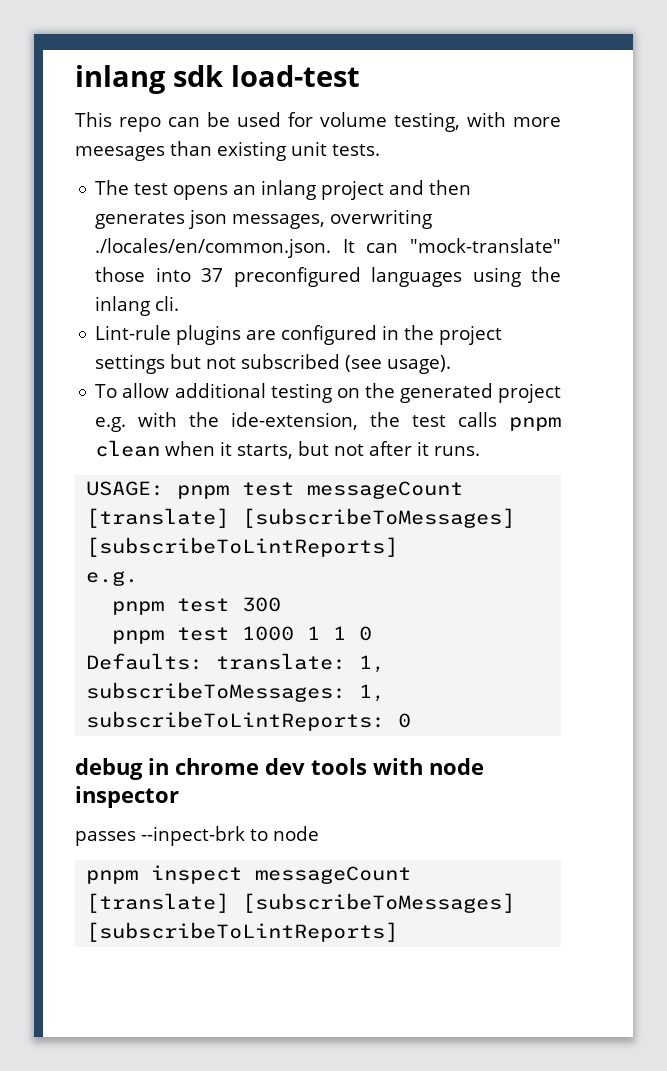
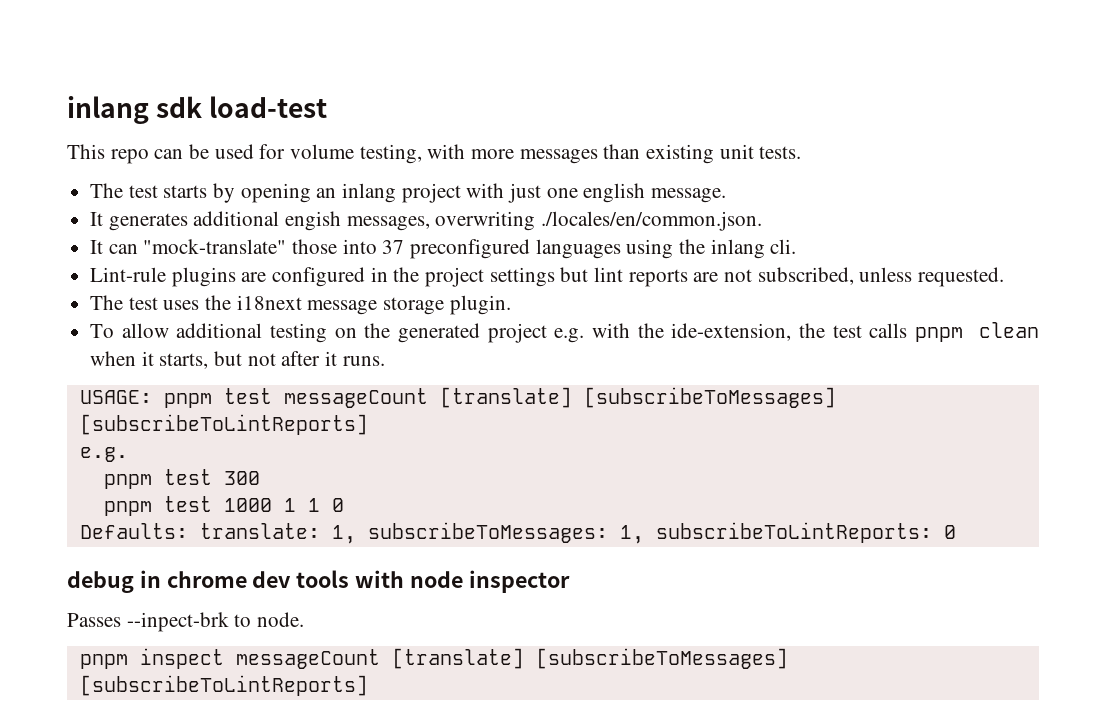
[75,146,165,161] meesages -> [519,149,598,164] messages
[173,180,472,200] [95,209,228,229] opens an inlang project and then generates json -> [163,183,727,203] [90,211,342,231] starts by opening an inlang project with just one english message. // It generates additional engish
(332, 248) none -> (763, 221) //
[206,354,452,374] not subscribed (see usage). -> [594,267,1005,287] [90,295,511,315] lint reports are not subscribed, unless requested. // The test uses the i18next message storage plugin.
[75,831,136,846] passes -> [67,613,121,627] Passes
[273,826,319,841] node -> [257,612,305,627] node.

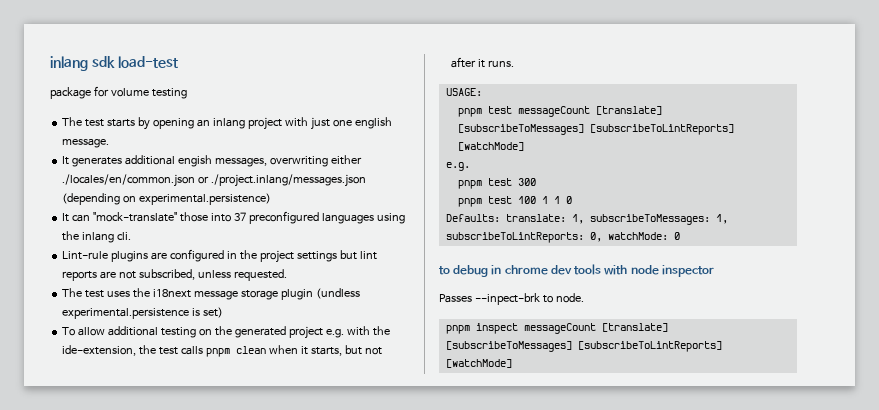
[67,144,802,164] This repo can be used for volume testing, with more messages than existing unit tests. -> [50,86,187,99] package for volume testing
[541,211,763,231] ./locales/en/common.json. -> [330,155,362,165] [62,174,367,187] [62,193,272,205] either ./locales/en/common.json or ./project.inlang/messages.json (depending on experimental.persistence)
[449,295,511,315] plugin. -> [280,288,360,300] [62,307,224,319] plugin (undless experimental.persistence is set)
(152, 397) none -> (482, 92) //
(368, 424) none -> [457,142,524,151] [watchMode]
[223,498,272,512] 1000 -> [517,196,536,204] 100
[943,525,956,539] 0 // -> [589,232,680,242] [439,266,450,275] 0, watchMode: 0 // to
(368, 685) none -> [445,359,512,368] [watchMode]

